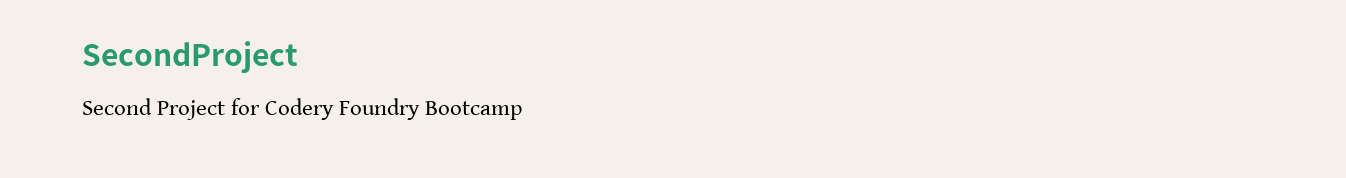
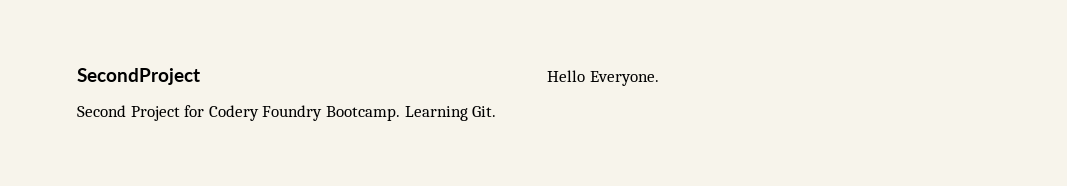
[425,101,523,120] Bootcamp -> [325,106,497,121] [547,70,659,86] Bootcamp. Learning Git. Hello Everyone.

